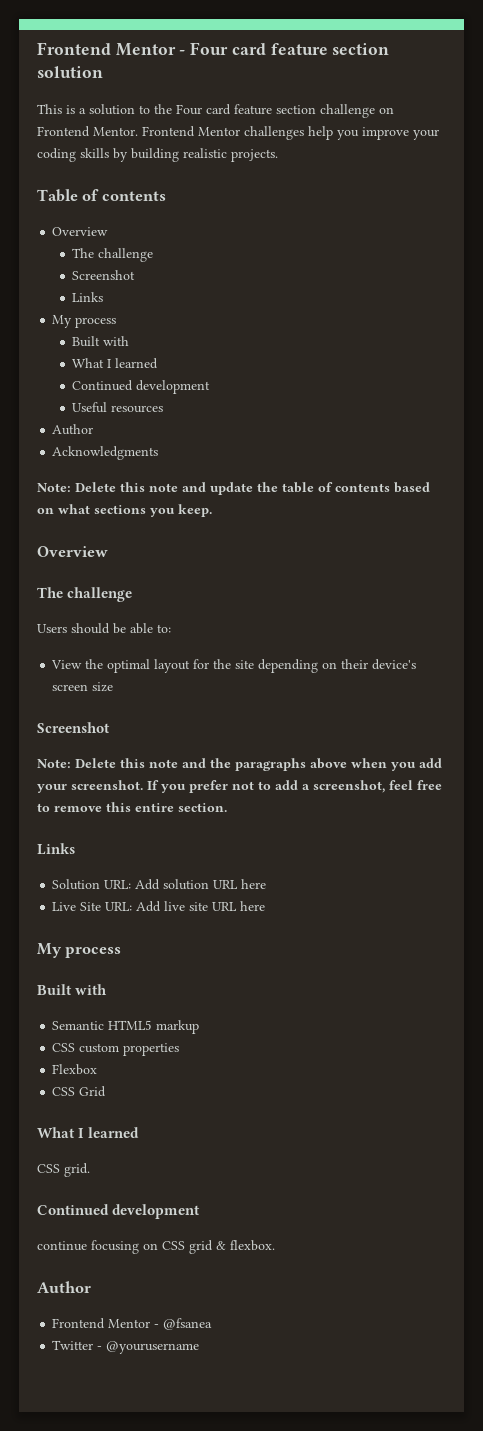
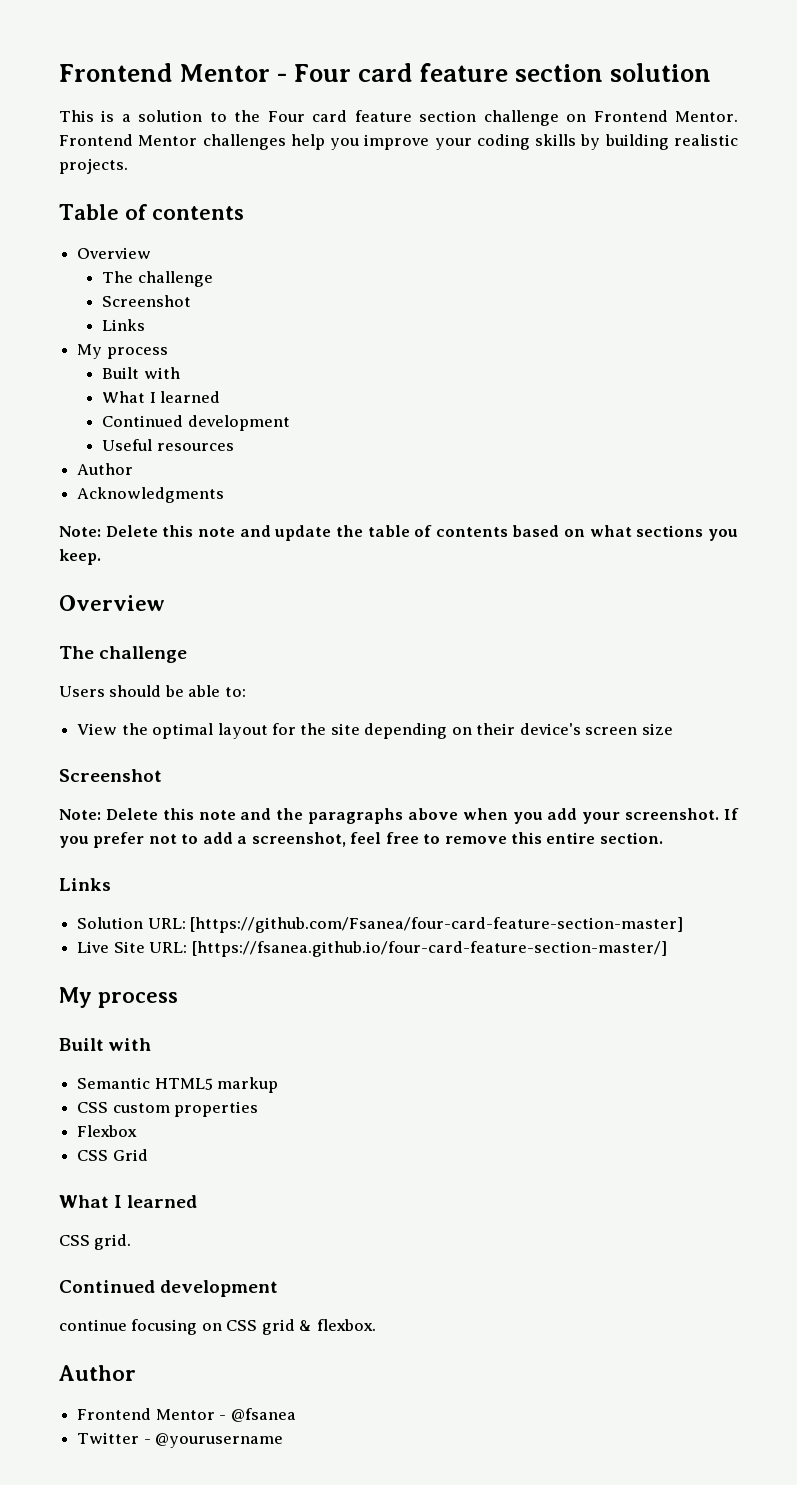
[135,879,267,890] Add solution URL here -> [190,917,684,933] [https://github.com/Fsanea/four-card-feature-section-master]
[136,901,266,912] Add live site URL here -> [191,941,667,957] [https://fsanea.github.io/four-card-feature-section-master/]

